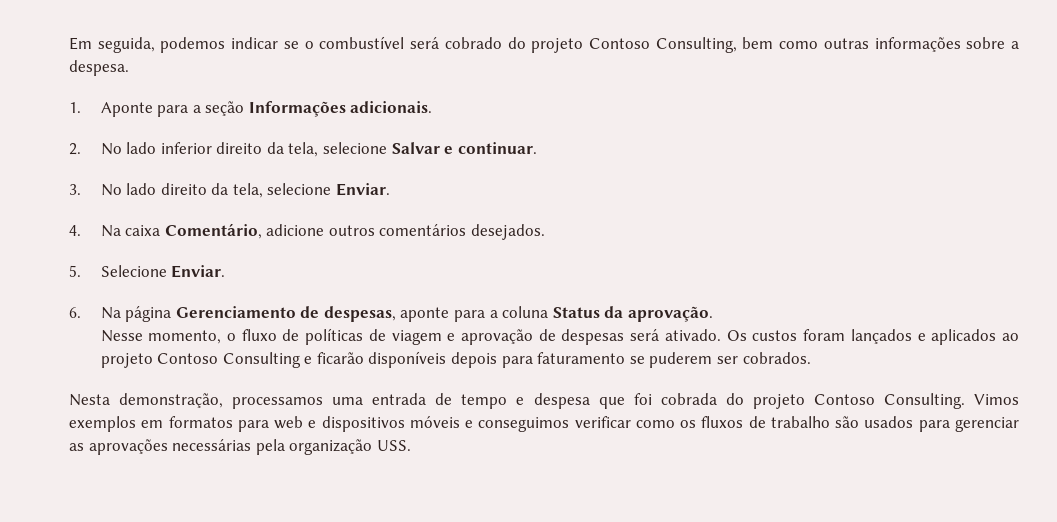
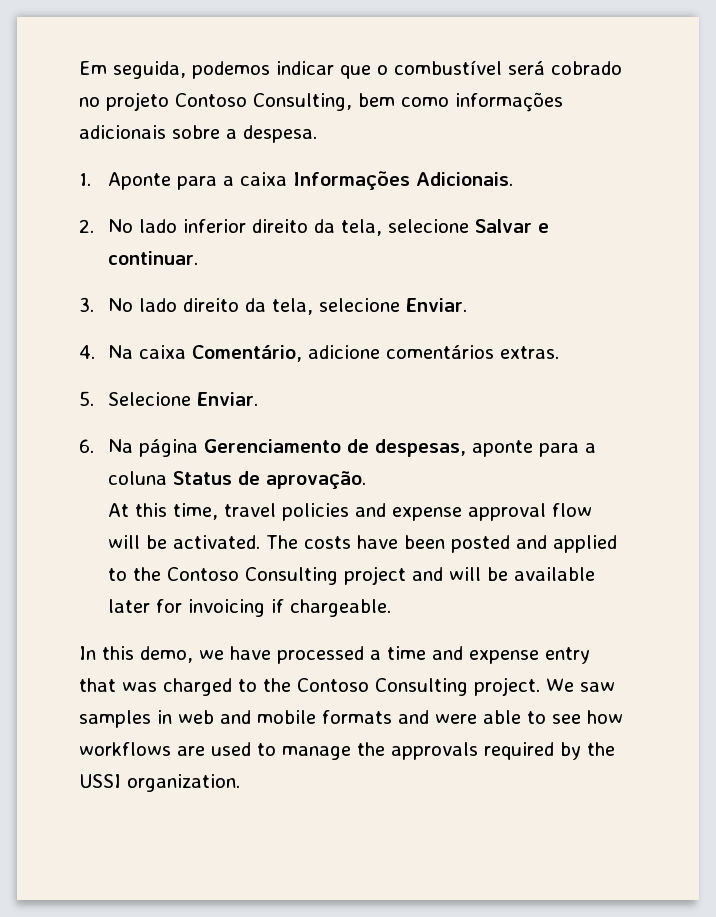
[283,41,299,49] se -> [340,65,371,79] que
[507,37,526,49] do -> [79,97,100,107] no
[823,37,961,52] outras informações -> [455,92,563,112] [79,125,166,139] informações adicionais
[205,101,433,117] seção Informações adicionais. -> [240,171,514,190] caixa Informações Adicionais.
[328,224,546,240] outros comentários desejados. -> [386,345,560,359] comentários extras.
[604,306,624,318] da -> [238,471,261,485] de
[100,328,1020,345] [100,351,811,368] [69,393,1019,409] [69,416,1020,432] [69,439,411,455] Nesse momento, o fluxo de políticas de viagem e aprovação de despesas será ativado. Os custos foram lançados e aplicados ao projeto Contoso Consulting e ficarão disponíveis depois para faturamento se puderem ser cobrados. // Nesta demonstração, processamos uma entrada de tempo e despesa que foi cobrada do projeto Contoso Consulting. Vimos exemplos em formatos para web e dispositivos móveis e conseguimos verificar como os fluxos de trabalho são usados para gerenciar as aprovações necessárias pela organização USS. -> [108,503,593,521] [108,535,618,553] [108,566,596,585] [108,599,392,617] [79,646,590,664] [79,677,615,696] [79,710,623,728] [79,742,615,760] [79,774,240,792] At this time, travel policies and expense approval flow will be activated. The costs have been posted and applied to the Contoso Consulting project and will be available later for invoicing if chargeable. // In this demo, we have processed a time and expense entry that was charged to the Contoso Consulting project. We saw samples in web and mobile formats and were able to see how workflows are used to manage the approvals required by the USSI organization.

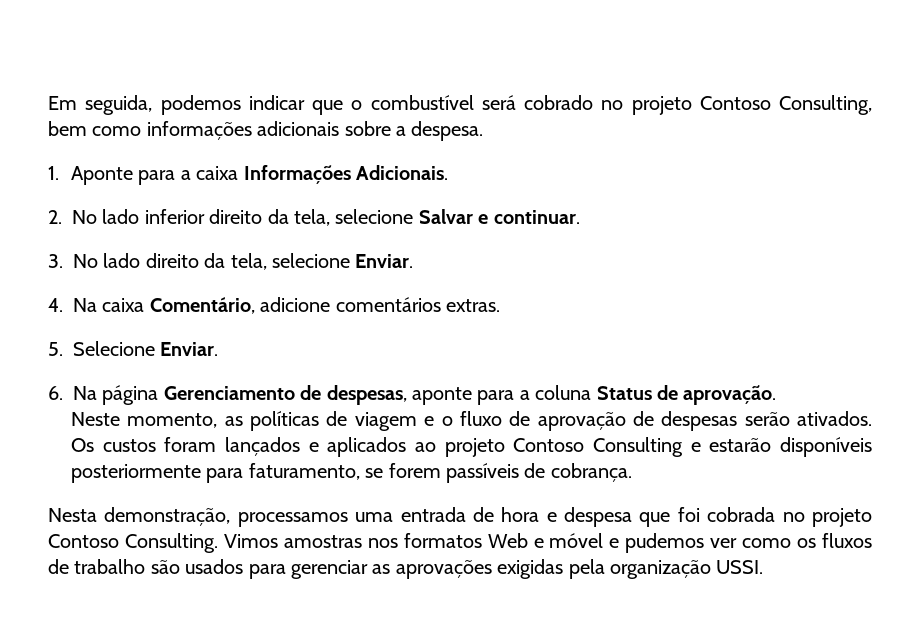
[108,503,593,521] [108,535,618,553] [108,566,596,585] [108,599,392,617] [79,646,590,664] [79,677,615,696] [79,710,623,728] [79,742,615,760] [79,774,240,792] At this time, travel policies and expense approval flow will be activated. The costs have been posted and applied to the Contoso Consulting project and will be available later for invoicing if chargeable. // In this demo, we have processed a time and expense entry that was charged to the Contoso Consulting project. We saw samples in web and mobile formats and were able to see how workflows are used to manage the approvals required by the USSI organization. -> [71,411,872,431] [71,437,872,457] [71,463,632,483] [48,507,872,527] [48,533,873,553] [48,559,764,579] Neste momento, as políticas de viagem e o fluxo de aprovação de despesas serão ativados. Os custos foram lançados e aplicados ao projeto Contoso Consulting e estarão disponíveis posteriormente para faturamento, se forem passíveis de cobrança. // Nesta demonstração, processamos uma entrada de hora e despesa que foi cobrada no projeto Contoso Consulting. Vimos amostras nos formatos Web e móvel e pudemos ver como os fluxos de trabalho são usados para gerenciar as aprovações exigidas pela organização USSI.

